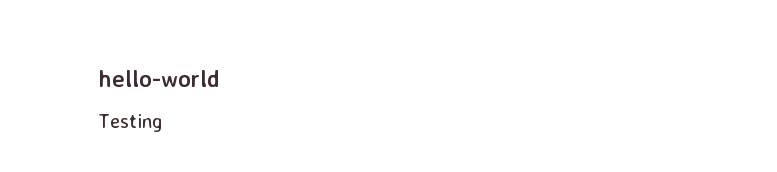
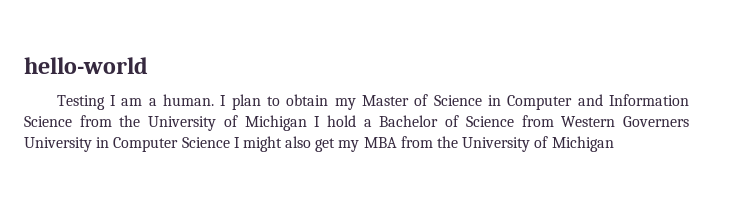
(163, 123) none -> [110,94,689,110] [24,115,689,131] [24,136,614,152] I am a human. I plan to obtain my Master of Science in Computer and Information Science from the University of Michigan I hold a Bachelor of Science from Western Governers University in Computer Science I might also get my MBA from the University of Michigan

